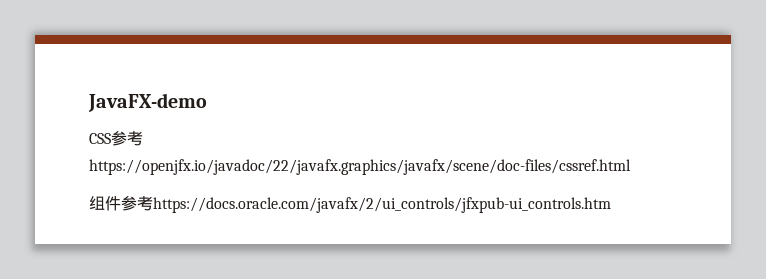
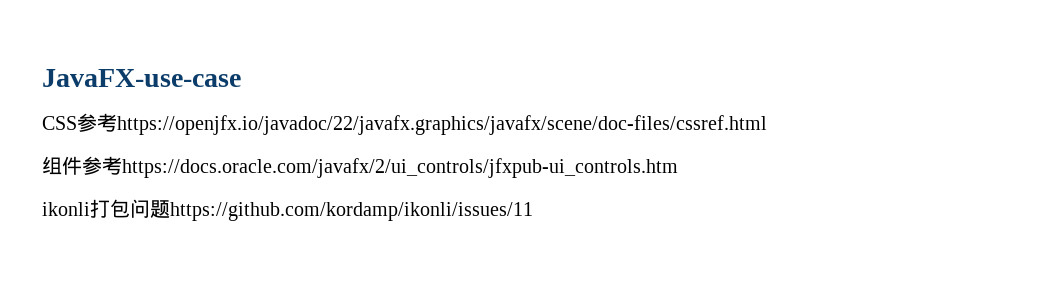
[88,93,207,112] JavaFX-demo -> [42,69,241,87] JavaFX-use-case
(611, 205) none -> [42,199,533,221] // ikonli打包问题https://github.com/kordamp/ikonli/issues/11

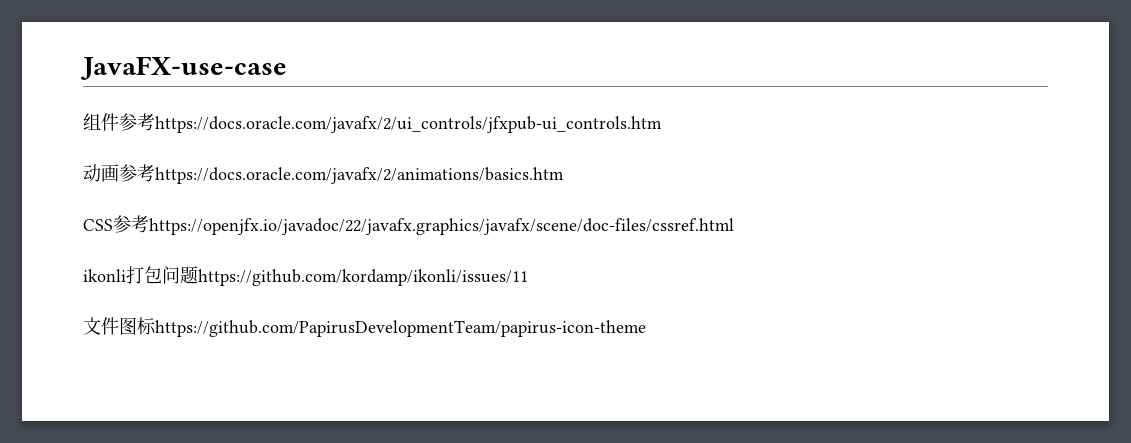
[42,113,767,135] // CSS参考https://openjfx.io/javadoc/22/javafx.graphics/javafx/scene/doc-files/cssref.html -> (287, 68) none
(678, 168) none -> [83,164,564,184] [83,215,734,235] // 动画参考https://docs.oracle.com/javafx/2/animations/basics.htm // CSS参考https://openjfx.io/javadoc/22/javafx.graphics/javafx/scene/doc-files/cssref.html
(533, 211) none -> [83,317,646,337] // 文件图标https://github.com/PapirusDevelopmentTeam/papirus-icon-theme

